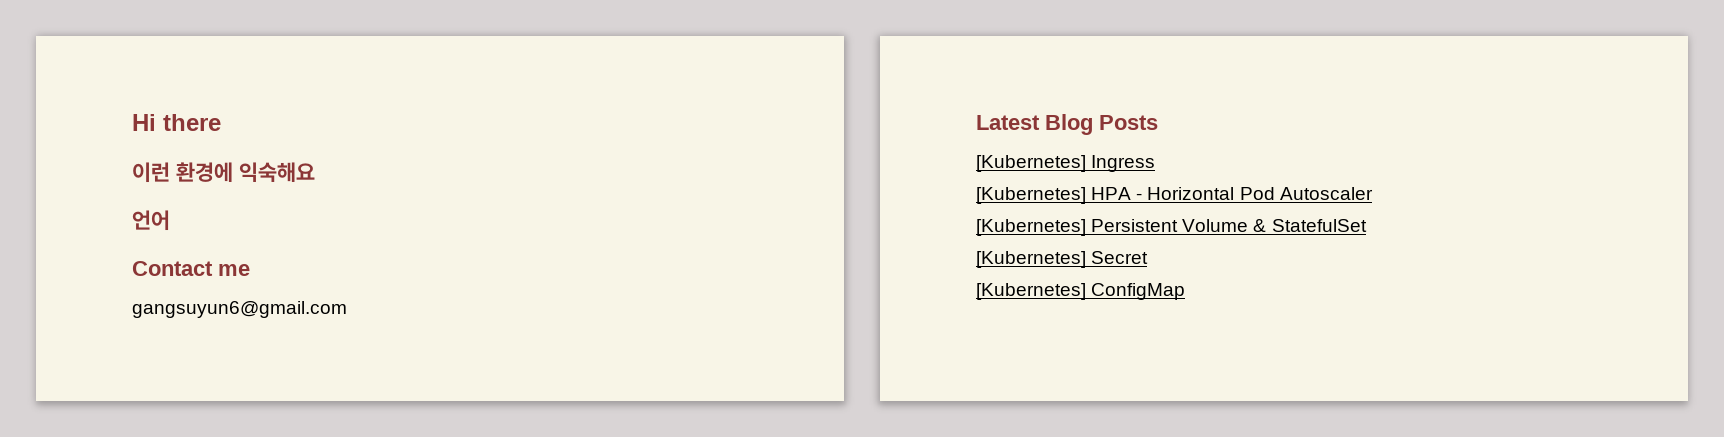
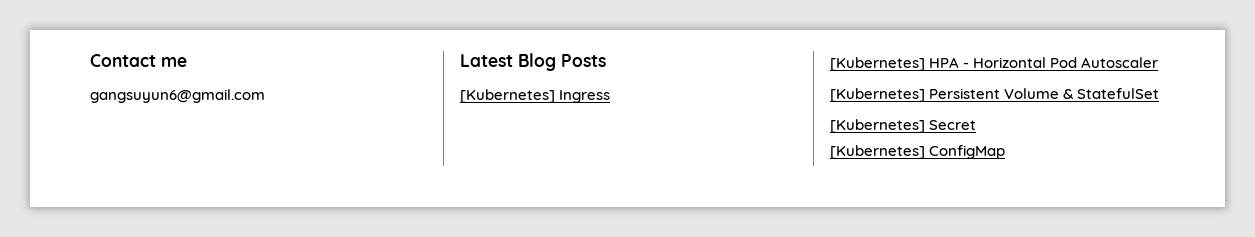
[132,114,221,131] [132,162,315,183] [132,210,170,231] Hi there // 이런 환경에 익숙해요 // 언어 // -> (90, 60) none

